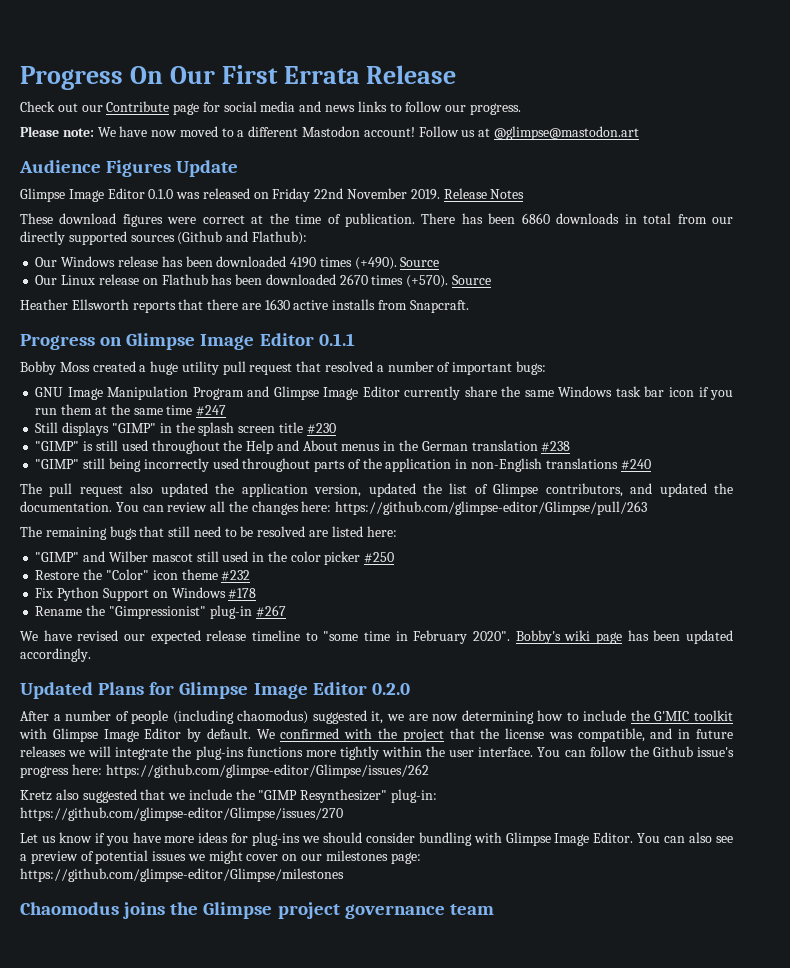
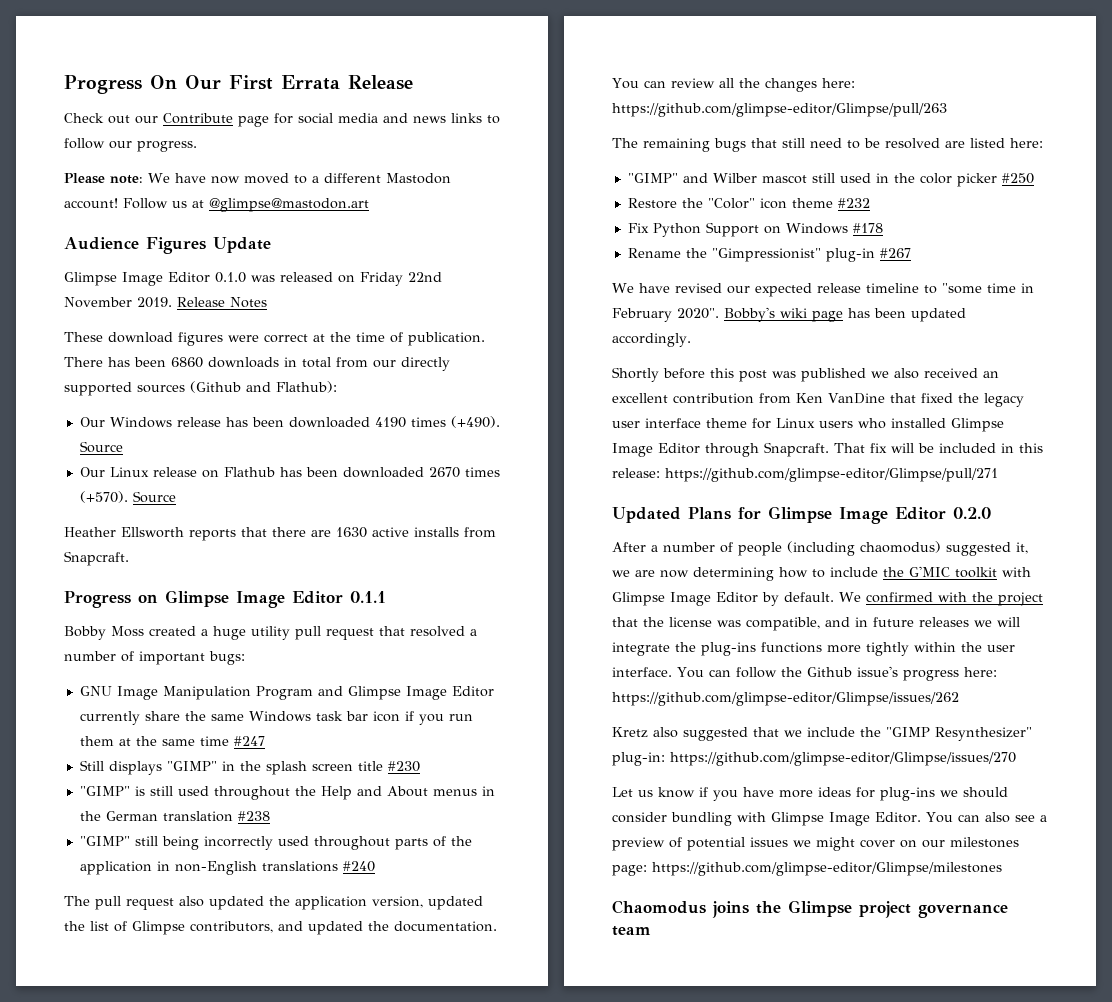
(91, 655) none -> [612,367,999,382] [612,393,1024,407] [612,418,1004,432] [612,442,1043,457] [612,468,998,482] // Shortly before this post was published we also received an excellent contribution from Ken VanDine that fixed the legacy user interface theme for Linux users who installed Glimpse Image Editor through Snapcraft. That fix will be included in this release: https://github.com/glimpse-editor/Glimpse/pull/271

